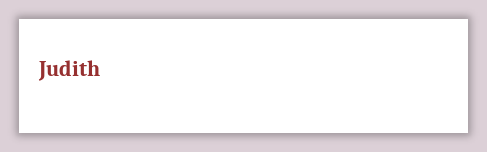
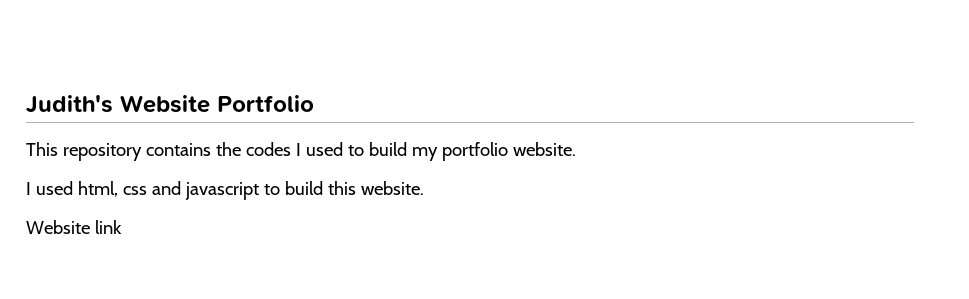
[38,60,100,81] Judith -> [26,95,314,114] [26,142,576,161] [26,181,424,200] [26,220,122,234] Judith's Website Portfolio // This repository contains the codes I used to build my portfolio website. // I used html, css and javascript to build this website. // Website link

